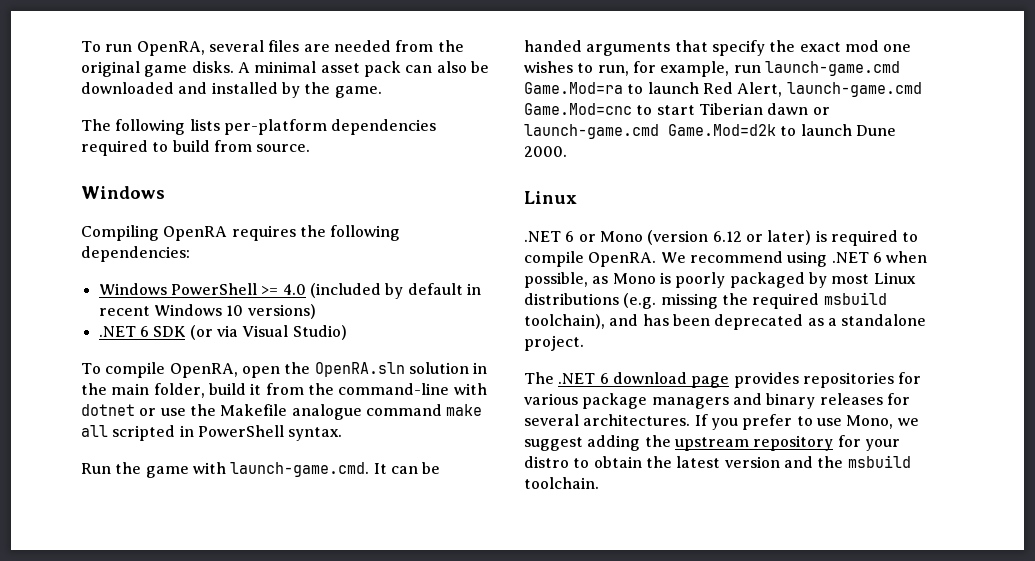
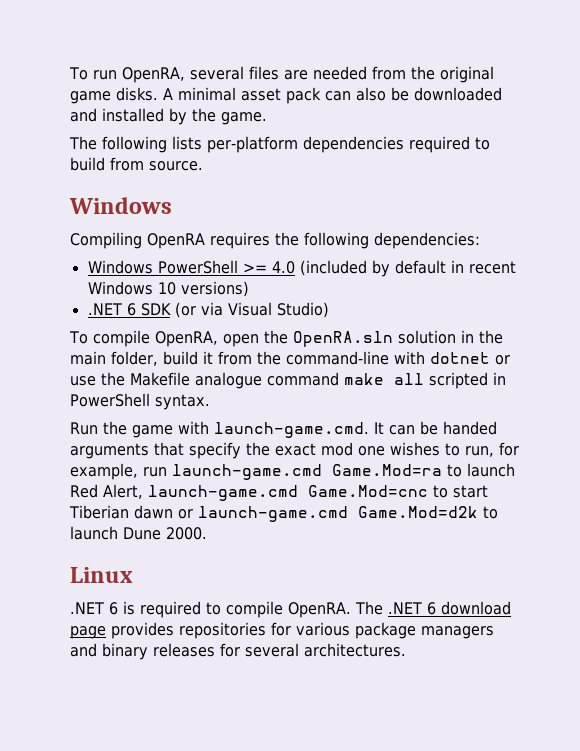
[578,230,812,245] or Mono (version 6.12 or later) -> (118, 608) none
[660,251,928,267] [524,272,916,288] [524,292,887,309] [524,314,927,330] [524,335,584,351] We recommend using .NET 6 when possible, as Mono is poorly packaged by most Linux distributions (e.g. missing the required msbuild toolchain), and has been deprecated as a standalone project. // -> (351, 610) none
[694,414,919,430] [524,435,900,451] [524,455,911,468] [524,477,599,489] If you prefer to use Mono, we suggest adding the upstream repository for your distro to obtain the latest version and the msbuild toolchain. -> (406, 650) none

